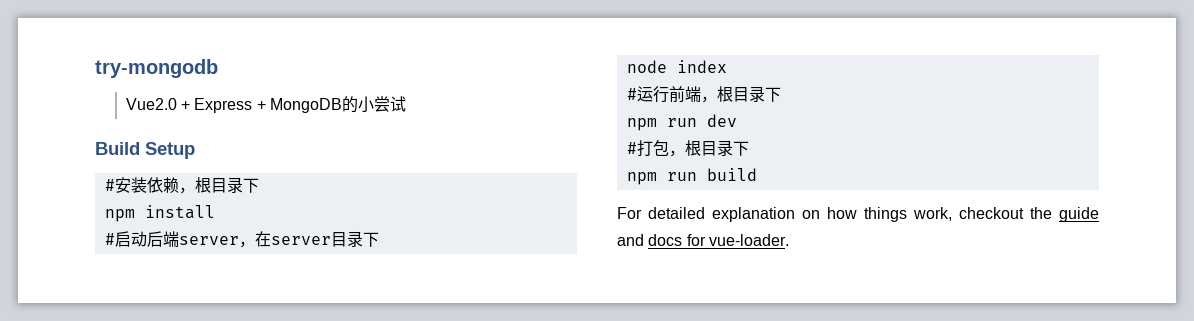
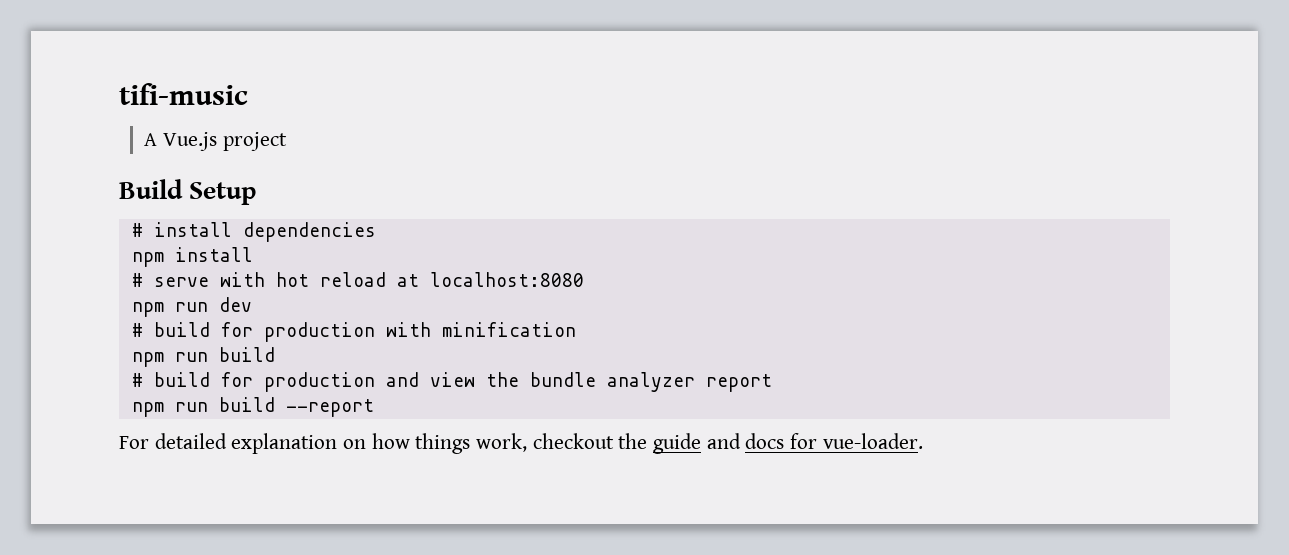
[95,59,218,78] [125,96,407,113] try-mongodb // Vue2.0 + Express + MongoDB的小尝试 -> [119,83,248,105] [144,132,287,151] tifi-music // A Vue.js project
[114,177,259,194] 安装依赖，根目录下 -> [153,222,376,242] install dependencies
[114,231,379,248] [626,60,727,73] [626,86,781,103] [626,114,737,131] [626,140,749,157] [626,168,757,185] 启动后端server，在server目录下 // node index // #运行前端，根目录下 // npm run dev // #打包，根目录下 // npm run build -> [153,272,584,287] [131,297,252,317] [131,322,576,342] [131,347,275,367] [131,372,772,392] [131,397,374,417] serve with hot reload at localhost:8080 // npm run dev // # build for production with minification // npm run build // # build for production and view the bundle analyzer report // npm run build --report

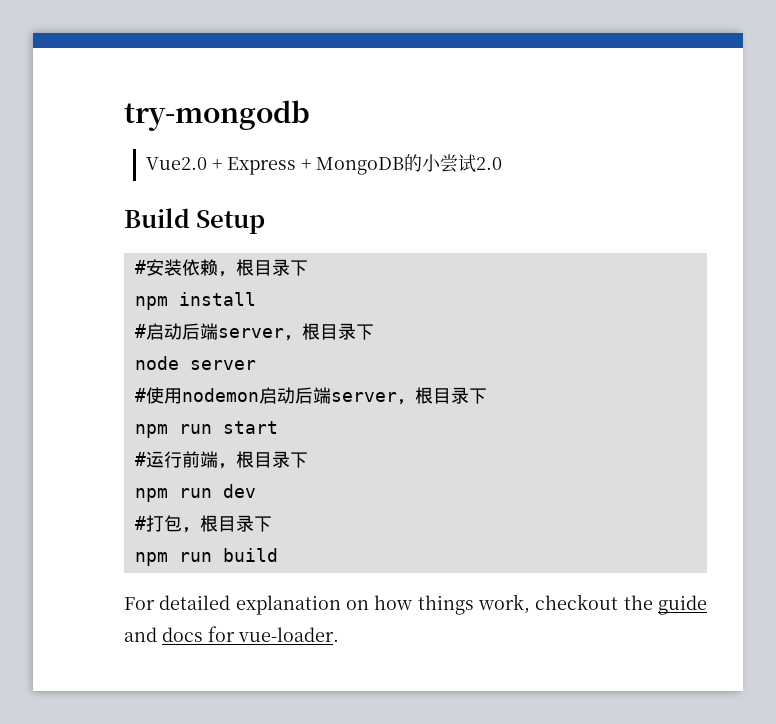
[119,83,248,105] [144,132,287,151] tifi-music // A Vue.js project -> [124,100,310,131] [145,154,502,175] try-mongodb // Vue2.0 + Express + MongoDB的小尝试2.0
[153,222,376,242] install dependencies -> [145,259,308,277] 安装依赖，根目录下
[153,272,584,287] [131,297,252,317] [131,322,576,342] [131,347,275,367] [131,372,772,392] [131,397,374,417] serve with hot reload at localhost:8080 // npm run dev // # build for production with minification // npm run build // # build for production and view the bundle analyzer report // npm run build --report -> [145,323,374,341] [134,356,256,370] [134,387,487,405] [134,421,278,438] [134,451,308,469] [134,484,256,502] [134,515,272,533] [134,548,278,566] 启动后端server，根目录下 // node server // #使用nodemon启动后端server，根目录下 // npm run start // #运行前端，根目录下 // npm run dev // #打包，根目录下 // npm run build

